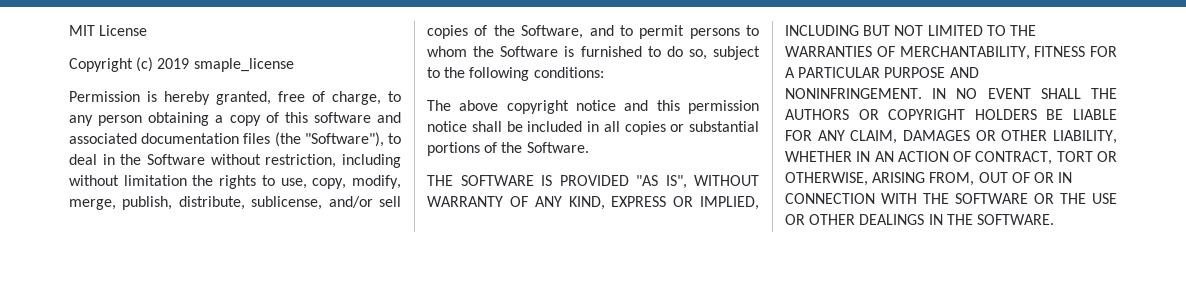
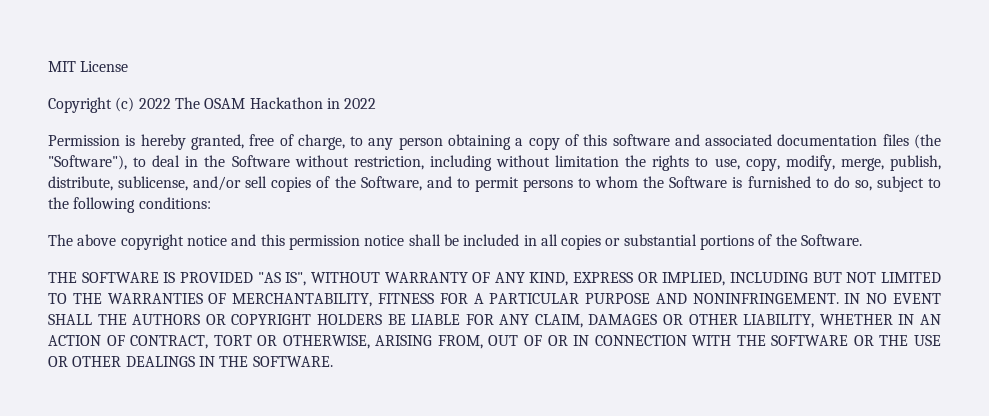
[157,58,294,72] 2019 smaple_license -> [138,97,377,109] 2022 The OSAM Hackathon in 2022

